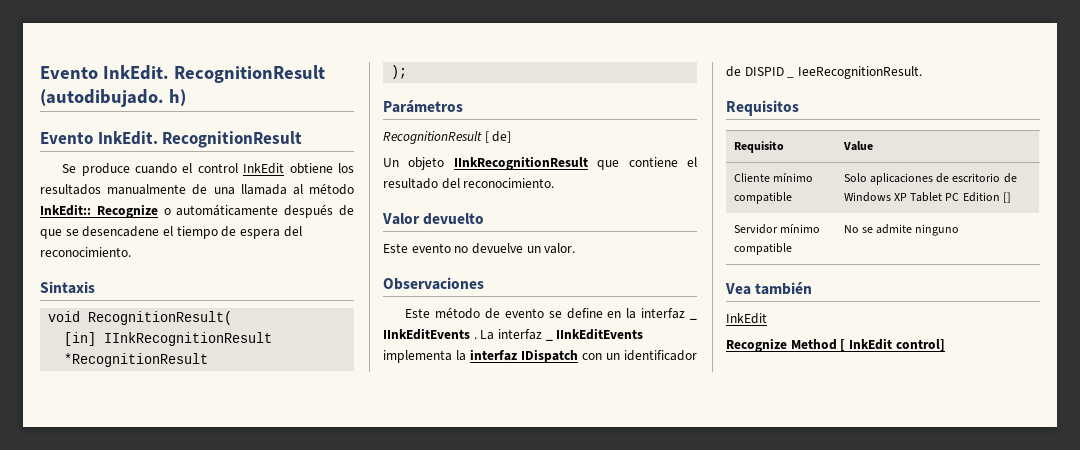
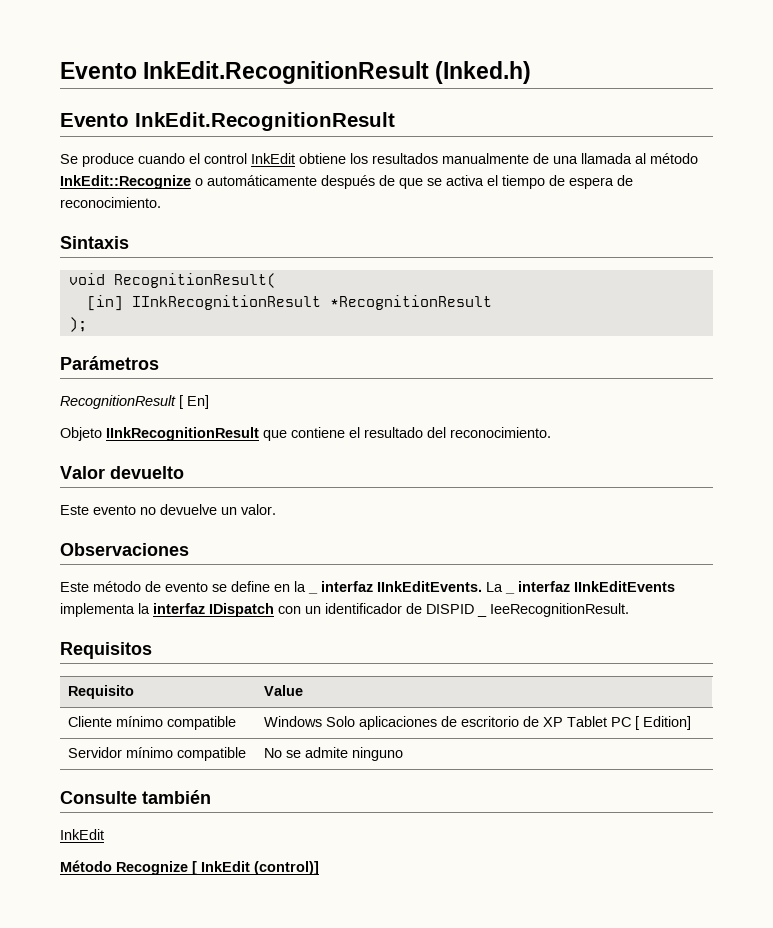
[40,65,325,83] [40,89,186,107] [40,131,303,148] Evento InkEdit. RecognitionResult (autodibujado. h) // Evento InkEdit. RecognitionResult -> [60,61,532,84] [60,112,395,131] Evento InkEdit.RecognitionResult (Inked.h) // Evento InkEdit.RecognitionResult
[40,204,158,218] InkEdit:: Recognize -> [60,175,191,189] InkEdit::Recognize
[82,226,160,237] desencadene -> [446,175,484,186] activa
[283,226,302,237] del -> [617,175,633,186] de
[492,131,512,143] [383,157,445,170] de] // Un objeto -> [187,395,209,409] [60,427,102,441] En] // Objeto
[641,308,697,320] [383,328,553,341] interfaz _ IInkEditEvents . La interfaz _ -> [308,592,318,594] [321,581,503,592] [505,592,515,594] [518,581,570,592] _ interfaz IInkEditEvents. La _ interfaz
(792, 198) none -> [263,716,322,727] Windows
[843,192,891,202] Windows -> (539, 721) none
[962,192,1011,203] Edition [] -> [634,716,691,730] [ Edition]
[725,283,751,295] Vea -> [60,791,137,804] Consulte
[726,338,837,352] Recognize Method -> [60,860,188,875] Método Recognize
[895,339,945,352] control] -> [254,861,319,875] (control)]

